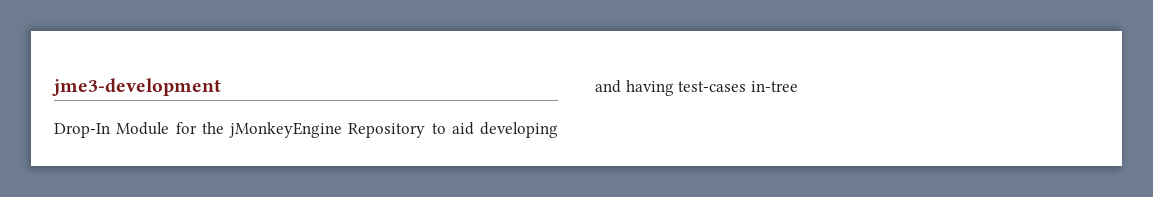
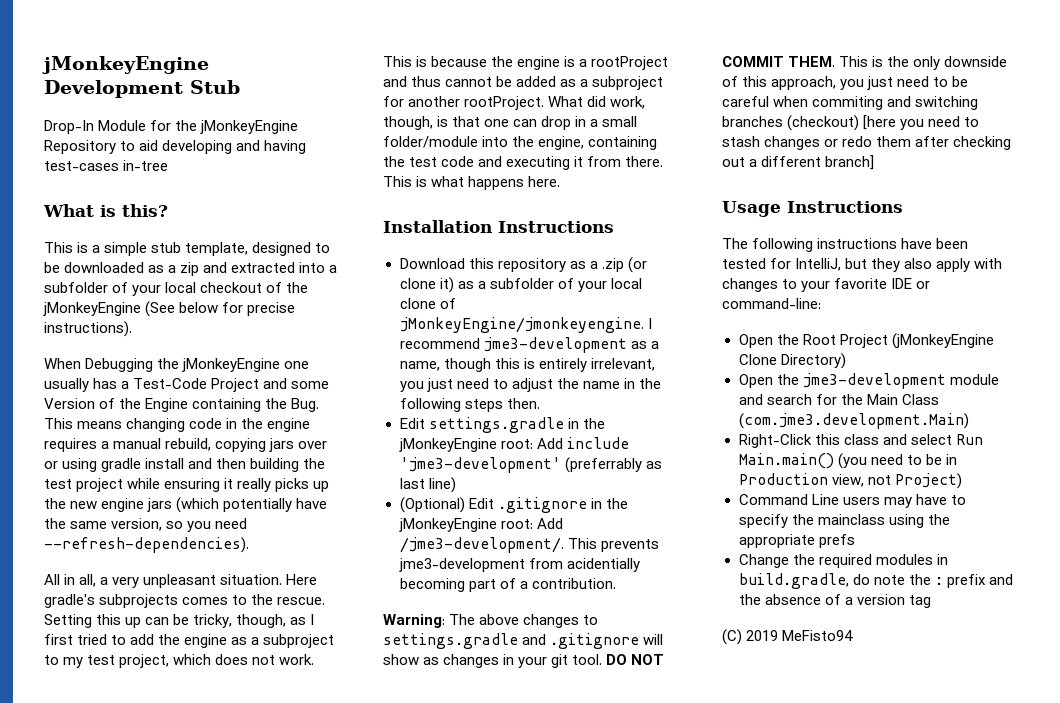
[52,78,221,96] jme3-development -> [42,56,209,74] [44,80,240,98] jMonkeyEngine Development Stub
(798, 86) none -> [43,204,168,217] [44,242,331,256] [44,262,338,276] [44,282,309,296] [43,301,296,317] [44,321,132,337] [44,358,310,372] [44,378,330,392] [44,398,320,412] [44,418,311,432] [44,438,328,452] [44,458,326,472] [44,478,330,492] [44,497,328,513] [44,518,248,532] [44,537,249,553] [44,574,318,588] [44,594,326,608] [44,614,315,628] [44,634,335,648] [44,654,315,668] [383,56,669,70] [383,76,664,90] [383,96,646,110] [383,116,638,130] [383,136,658,150] [383,156,664,170] [383,176,561,190] [383,220,614,233] [399,257,647,273] [399,277,642,293] [399,298,456,309] [399,317,652,333] [399,337,659,353] [399,358,655,372] [399,378,661,392] [399,398,540,412] [399,417,605,433] [398,437,629,452] [399,457,662,473] [399,477,456,493] [399,497,628,513] [398,518,563,532] [399,537,659,553] [398,558,640,572] [399,578,616,592] [383,614,599,628] [383,633,664,649] [383,654,665,668] [722,56,1008,70] [722,76,969,90] [722,96,979,110] [722,115,980,131] [722,136,1012,150] [722,155,875,170] [722,201,903,217] [722,238,969,252] [722,258,1003,272] [722,278,931,292] [722,298,821,309] [738,333,994,349] [738,353,846,369] [738,373,999,389] [738,394,939,405] [738,413,969,429] [738,434,983,448] [738,453,957,469] [738,473,962,489] [738,494,966,508] [738,514,950,528] [738,534,855,548] [738,554,948,568] [738,573,1013,589] [738,594,931,608] [722,629,854,645] // What is this? // This is a simple stub template, designed to be downloaded as a zip and extracted into a subfolder of your local checkout of the jMonkeyEngine (See below for precise instructions). // When Debugging the jMonkeyEngine one usually has a Test-Code Project and some Version of the Engine containing the Bug. This means changing code in the engine requires a manual rebuild, copying jars over or using gradle install and then building the test project while ensuring it really picks up the new engine jars (which potentially have the same version, so you need --refresh-dependencies). // All in all, a very unpleasant situation. Here gradle's subprojects comes to the rescue. Setting this up can be tricky, though, as I first tried to add the engine as a subproject to my test project, which does not work. This is because the engine is a rootProject and thus cannot be added as a subproject for another rootProject. What did work, though, is that one can drop in a small folder/module into the engine, containing the test code and executing it from there. This is what happens here. // Installation Instructions // Download this repository as a .zip (or clone it) as a subfolder of your local clone of jMonkeyEngine/jmonkeyengine. I recommend jme3-development as a name, though this is entirely irrelevant, you just need to adjust the name in the following steps then. // Edit settings.gradle in the jMonkeyEngine root: Add include 'jme3-development' (preferrably as last line) // (Optional) Edit .gitignore in the jMonkeyEngine root: Add /jme3-development/. This prevents jme3-development from acidentially becoming part of a contribution. // Warning: The above changes to settings.gradle and .gitignore will show as changes in your git tool. DO NOT COMMIT THEM. This is the only downside of this approach, you just need to be careful when commiting and switching branches (checkout) [here you need to stash changes or redo them after checking out a different branch] // Usage Instructions // The following instructions have been tested for IntelliJ, but they also apply with changes to your favorite IDE or command-line: // Open the Root Project (jMonkeyEngine Clone Directory) // Open the jme3-development module and search for the Main Class (com.jme3.development.Main) // Right-Click this class and select Run Main.main() (you need to be in Production view, not Project) // Command Line users may have to specify the mainclass using the appropriate prefs // Change the required modules in build.gradle, do note the : prefix and the absence of a version tag // (C) 2019 MeFisto94

